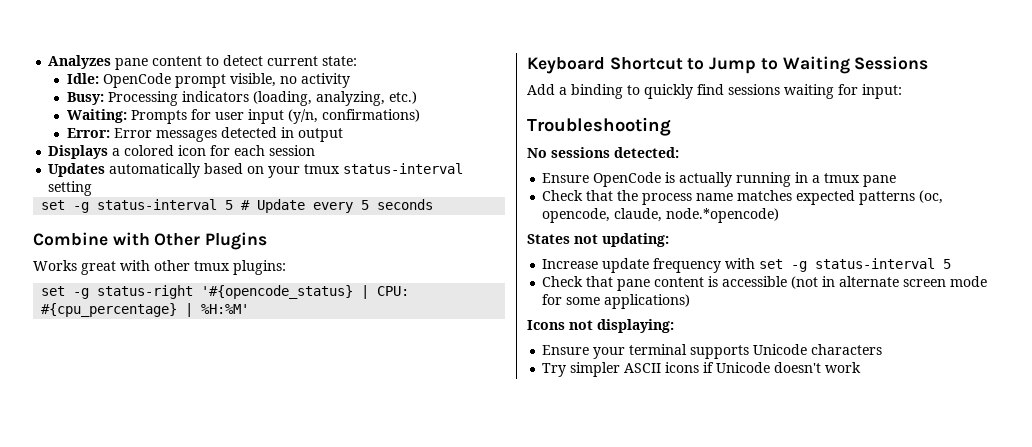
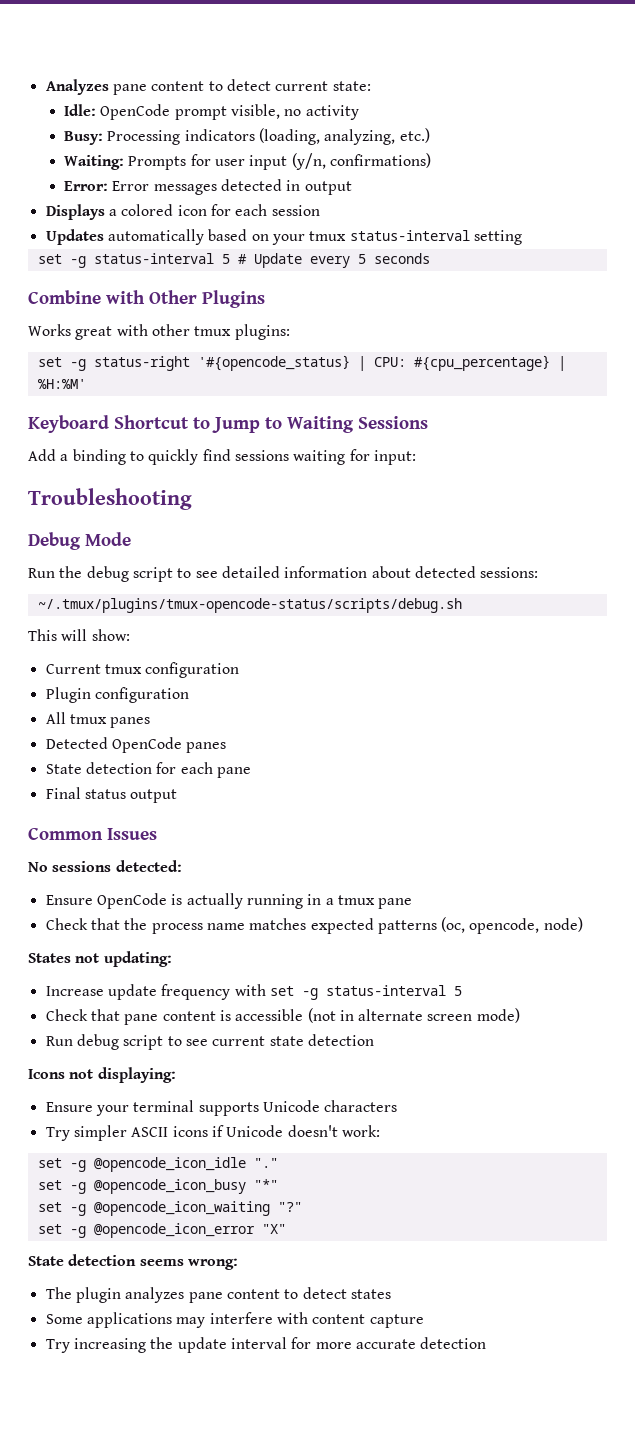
(671, 126) none -> [28,532,131,550] [28,566,539,582] [37,598,462,613] [28,629,130,641] [45,662,240,678] [45,687,189,703] [45,712,151,728] [45,737,227,753] [45,762,251,778] [45,787,178,803] [28,827,157,840] // Debug Mode // Run the debug script to see detailed information about detected sessions: // ~/.tmux/plugins/tmux-opencode-status/scripts/debug.sh // This will show: // Current tmux configuration // Plugin configuration // All tmux panes // Detected OpenCode panes // State detection for each pane // Final status output // Common Issues
[614,208,780,223] claude, node.*opencode) -> [543,917,583,932] node)
[950,276,988,287] [542,294,691,309] mode for some applications) -> [476,1008,520,1023] [45,1034,374,1050] mode) // Run debug script to see current state detection
[825,362,862,373] work -> [341,1125,380,1137] [37,1157,278,1172] [37,1179,278,1194] [37,1201,302,1216] [37,1223,286,1238] [28,1254,238,1270] [45,1287,391,1303] [45,1312,424,1328] [45,1337,487,1353] work: // set -g @opencode_icon_idle "." // set -g @opencode_icon_busy "*" // set -g @opencode_icon_waiting "?" // set -g @opencode_icon_error "X" // State detection seems wrong: // The plugin analyzes pane content to detect states // Some applications may interfere with content capture // Try increasing the update interval for more accurate detection

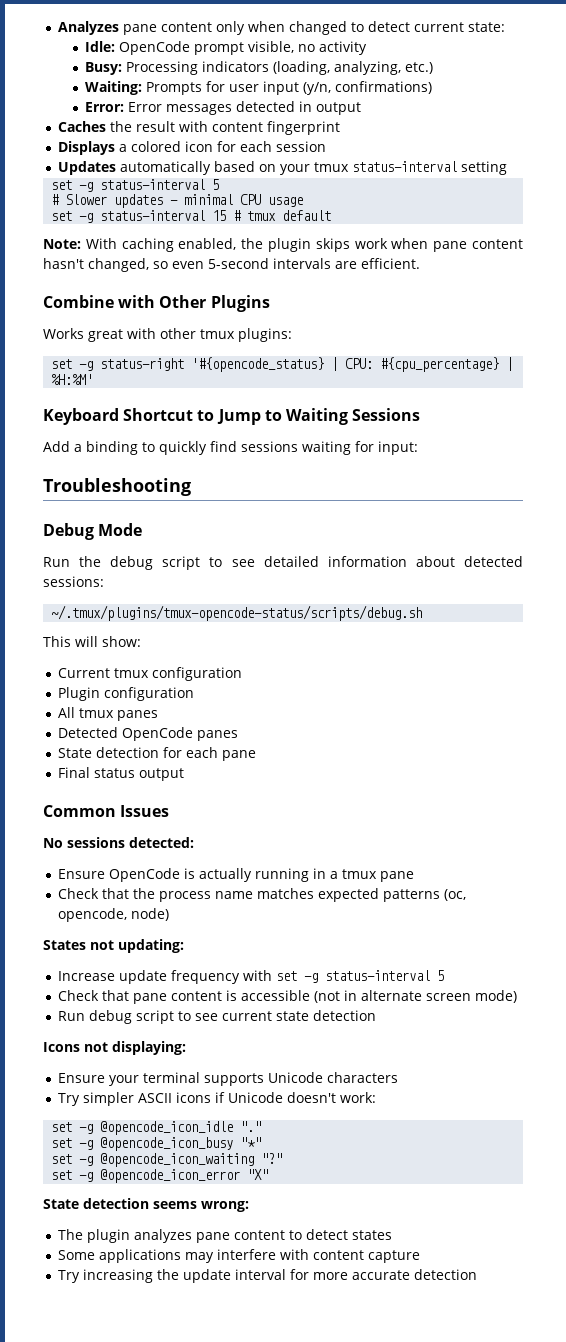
(205, 86) none -> [216,21,348,35] only when changed
(352, 188) none -> [58,121,341,135] // Caches the result with content fingerprint
[237,253,430,268] # Update every 5 seconds -> [51,194,304,208] [51,210,332,223] [43,238,523,252] [43,258,420,272] // # Slower updates - minimal CPU usage // set -g status-interval 15 # tmux default // Note: With caching enabled, the plugin skips work when pane content hasn't changed, so even 5-second intervals are efficient.

